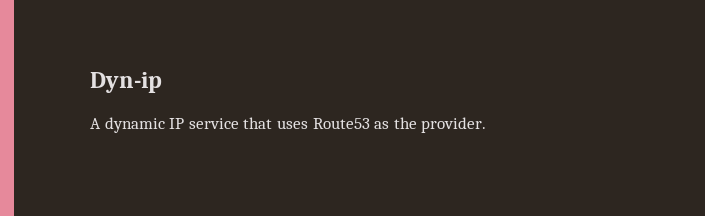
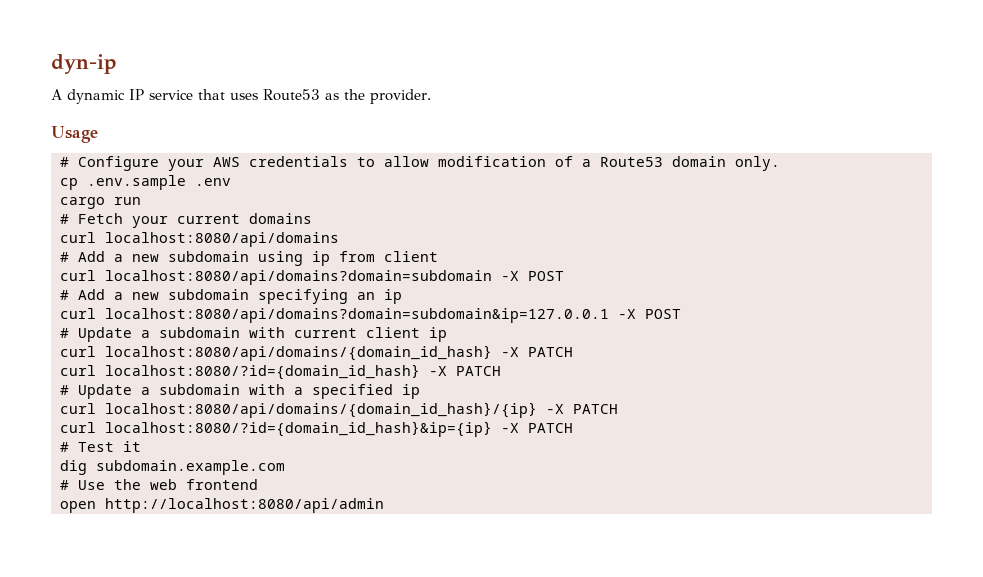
[90,72,162,93] Dyn-ip -> [51,54,117,74] dyn-ip
(487, 125) none -> [51,126,98,143] [60,156,780,171] [60,175,231,190] [60,197,141,209] [60,213,312,228] [60,232,339,247] [60,251,438,266] [60,270,564,285] [60,289,402,304] [60,308,681,323] [60,327,447,342] [60,345,573,361] [60,364,501,380] [60,384,420,399] [60,402,618,418] [60,421,573,437] [60,441,141,452] [60,460,285,475] [60,479,258,490] [60,498,384,513] // Usage // # Configure your AWS credentials to allow modification of a Route53 domain only. // cp .env.sample .env // cargo run // # Fetch your current domains // curl localhost:8080/api/domains // # Add a new subdomain using ip from client // curl localhost:8080/api/domains?domain=subdomain -X POST // # Add a new subdomain specifying an ip // curl localhost:8080/api/domains?domain=subdomain&ip=127.0.0.1 -X POST // # Update a subdomain with current client ip // curl localhost:8080/api/domains/{domain_id_hash} -X PATCH // curl localhost:8080/?id={domain_id_hash} -X PATCH // # Update a subdomain with a specified ip // curl localhost:8080/api/domains/{domain_id_hash}/{ip} -X PATCH // curl localhost:8080/?id={domain_id_hash}&ip={ip} -X PATCH // # Test it // dig subdomain.example.com // # Use the web frontend // open http://localhost:8080/api/admin

